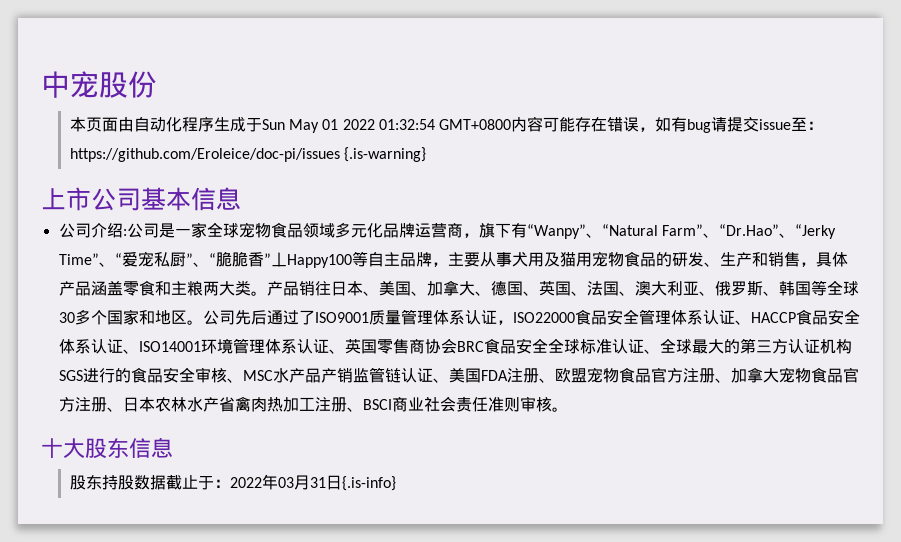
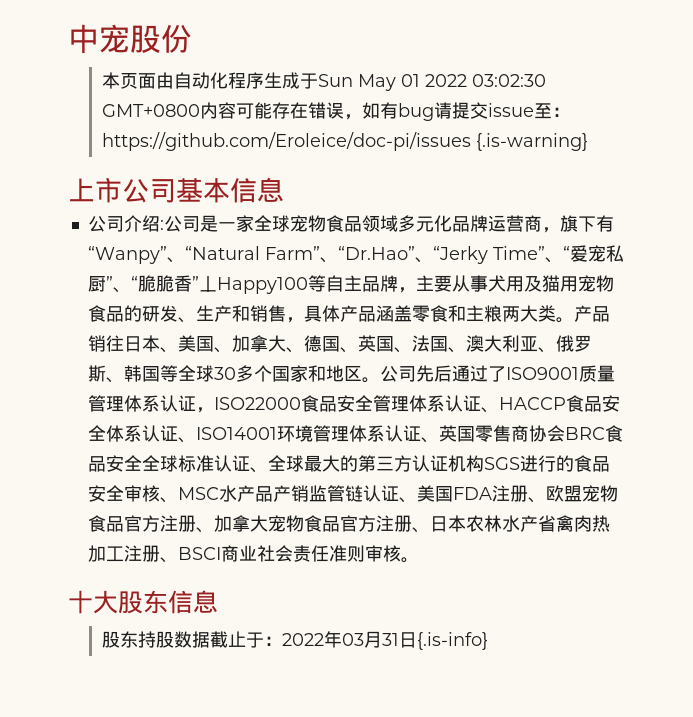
[378,119,435,130] 01:32:54 -> [471,74,546,87] 03:02:30

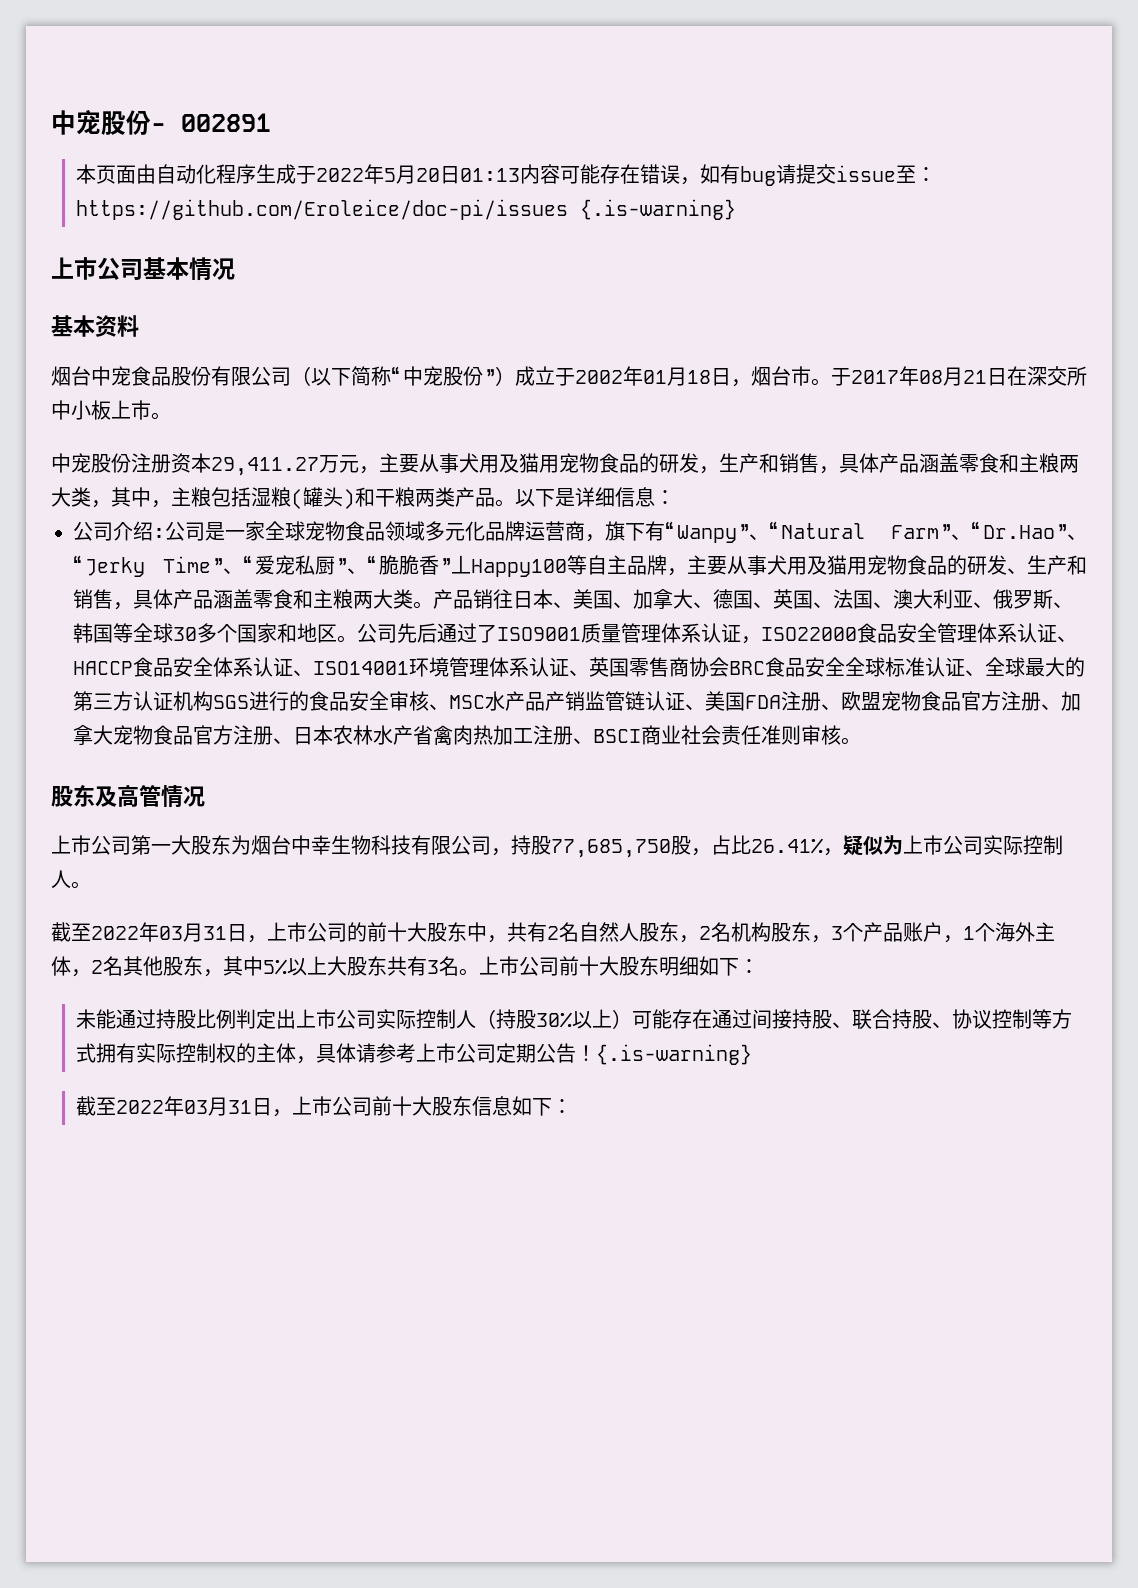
[68,24,192,54] 中宠股份 -> [51,110,271,135] 中宠股份- 002891
[317,74,546,91] [101,104,200,117] Sun May 01 2022 03:02:30 GMT+0800 -> [315,164,520,184] 2022年5月20日01:13
[230,177,284,203] 信息 -> [189,257,235,281] [51,315,139,337] [51,366,1087,387] [51,400,171,420] [51,453,1079,476] [51,487,675,509] 情况 // 基本资料 // 烟台中宠食品股份有限公司（以下简称“中宠股份”）成立于2002年01月18日，烟台市。于2017年08月21日在深交所中小板上市。 // 中宠股份注册资本29,411.27万元，主要从事犬用及猫用宠物食品的研发，生产和销售，具体产品涵盖零食和主粮两大类，其中，主粮包括湿粮(罐头)和干粮两类产品。以下是详细信息：
[68,590,218,614] [101,631,488,650] 十大股东信息 // 股东持股数据截止于：2022年03月31日{.is-info} -> [51,784,205,808] [51,835,1063,858] [51,870,91,889] [51,922,1055,943] [51,956,759,977] [75,1009,1072,1030] [75,1043,752,1065] [75,1096,572,1117] 股东及高管情况 // 上市公司第一大股东为烟台中幸生物科技有限公司，持股77,685,750股，占比26.41%，疑似为上市公司实际控制人。 // 截至2022年03月31日，上市公司的前十大股东中，共有2名自然人股东，2名机构股东，3个产品账户，1个海外主体，2名其他股东，其中5%以上大股东共有3名。上市公司前十大股东明细如下： // 未能通过持股比例判定出上市公司实际控制人（持股30%以上）可能存在通过间接持股、联合持股、协议控制等方式拥有实际控制权的主体，具体请参考上市公司定期公告！{.is-warning} // 截至2022年03月31日，上市公司前十大股东信息如下：

